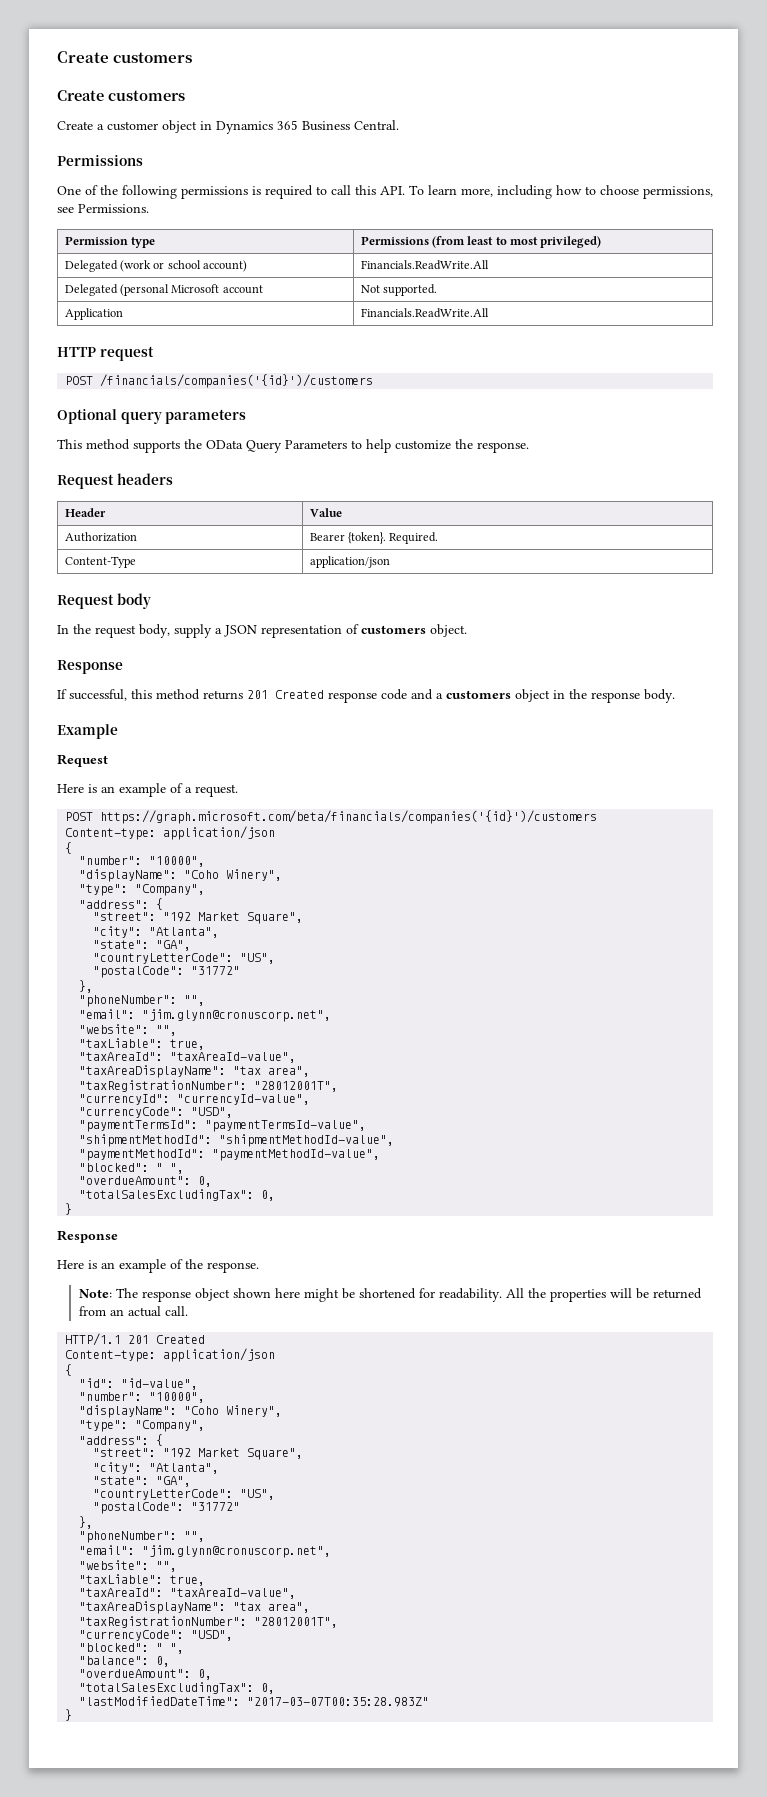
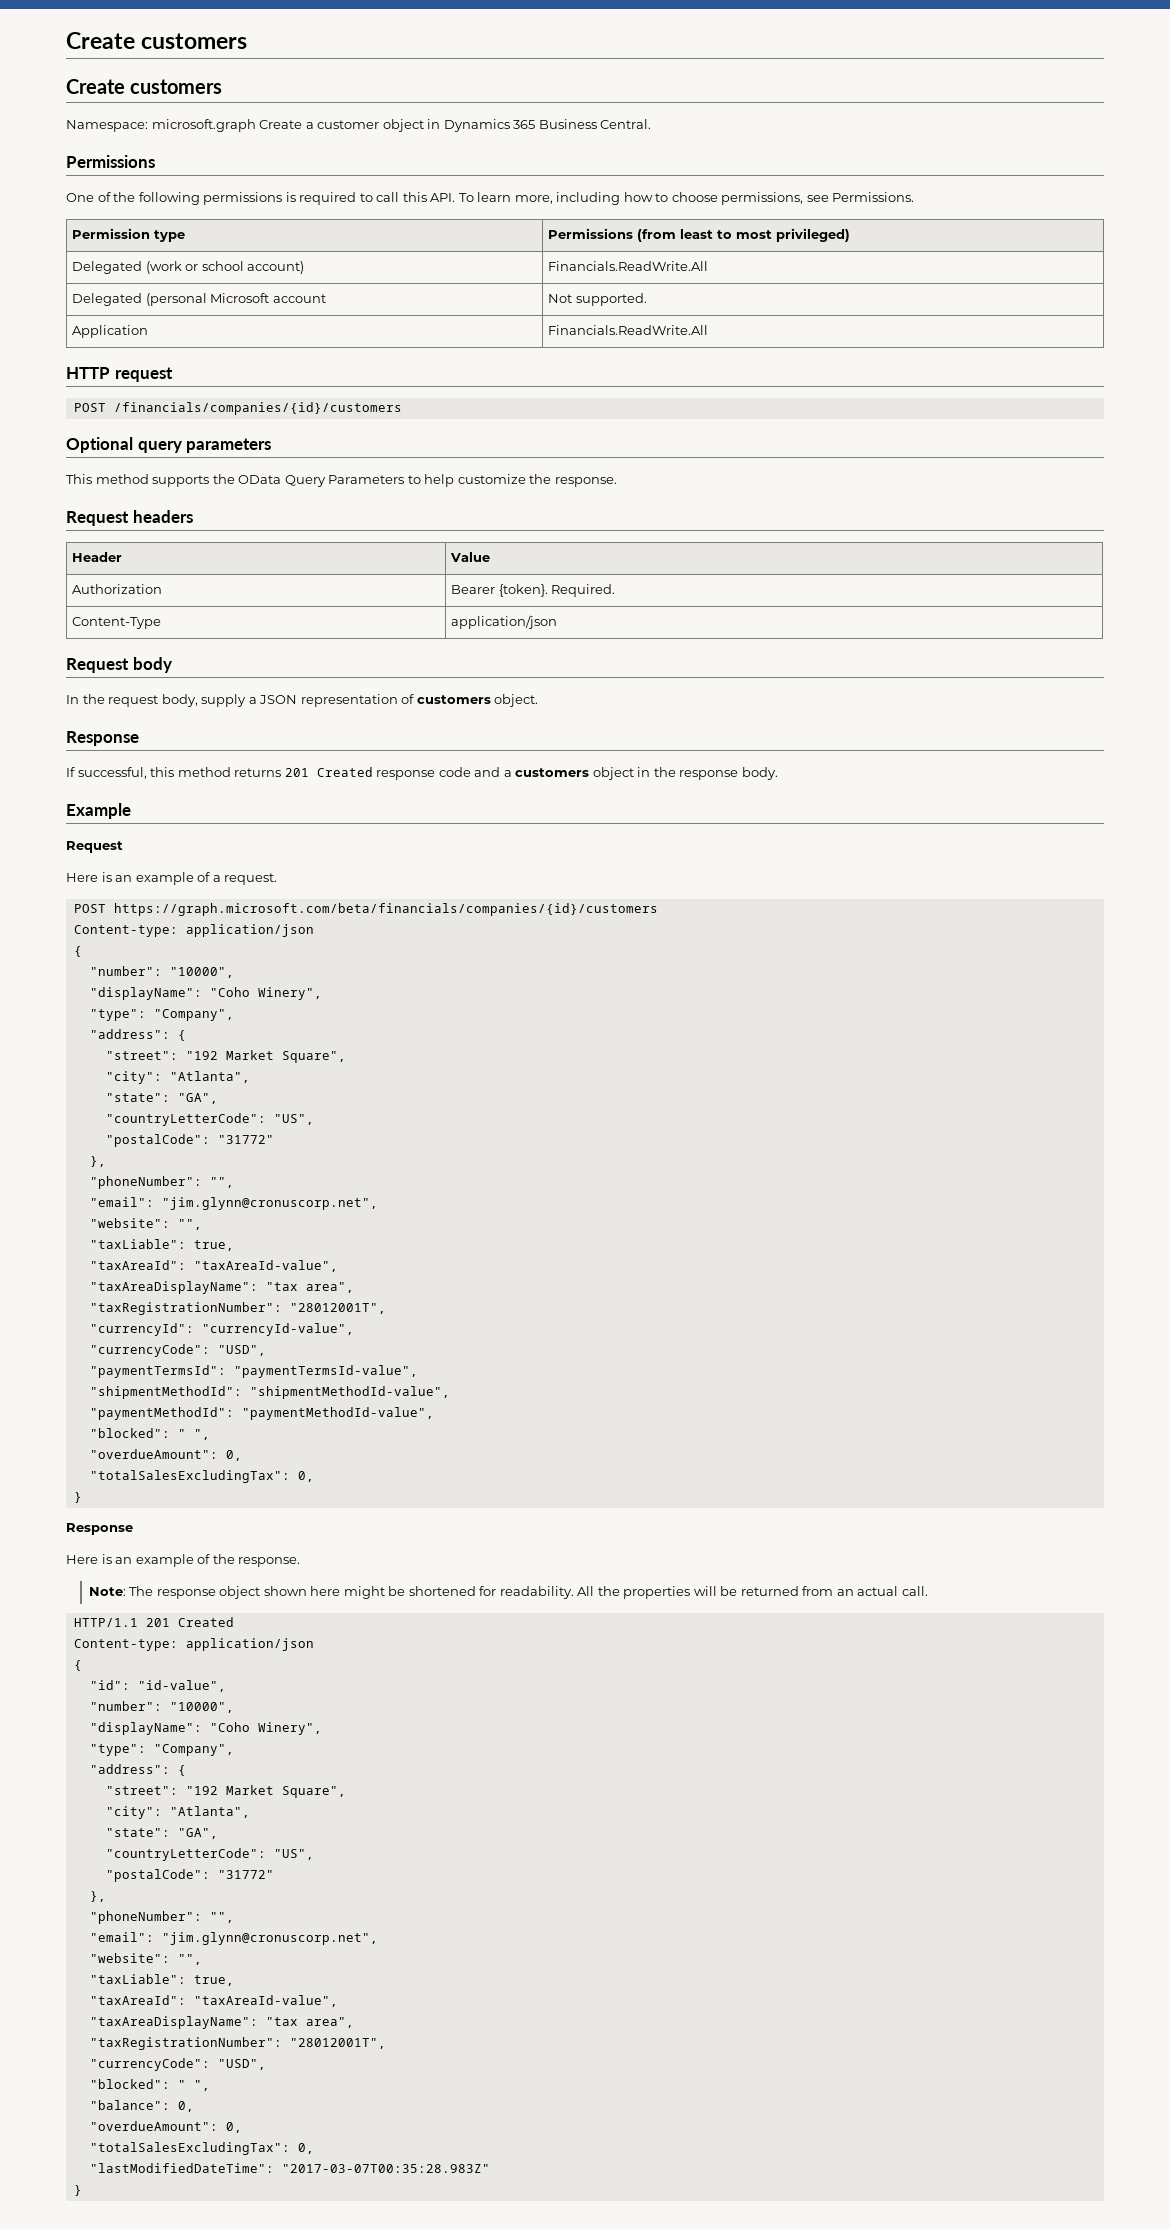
(185, 95) none -> [66,119,256,132] Namespace: microsoft.graph
[100,374,374,388] /financials/companies('{id}')/customers -> [113,402,402,415] /financials/companies/{id}/customers
[100,810,598,824] https://graph.microsoft.com/beta/financials/companies('{id}')/customers -> [113,903,658,916] https://graph.microsoft.com/beta/financials/companies/{id}/customers

